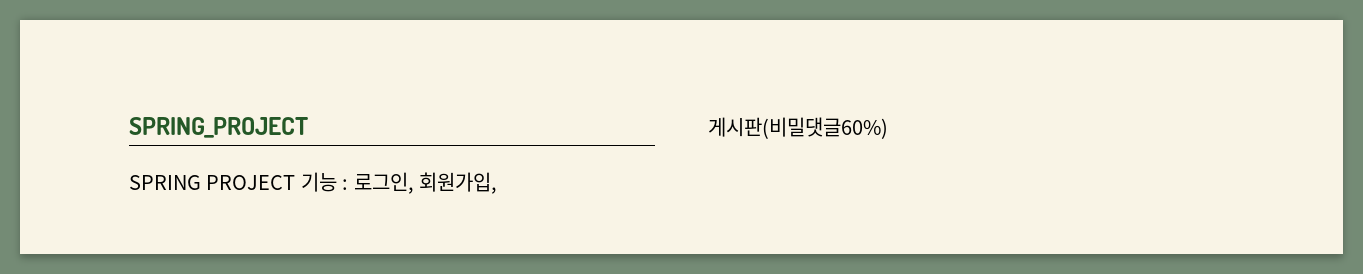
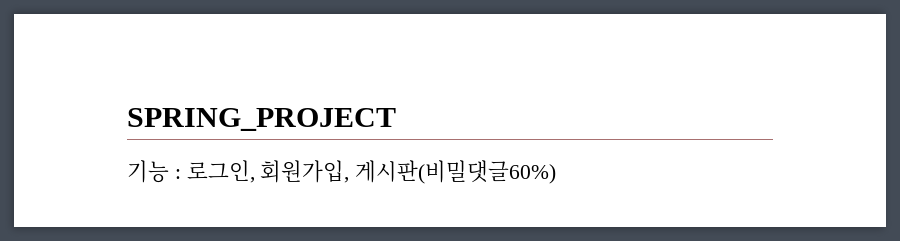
[129,175,296,190] SPRING PROJECT -> (396, 119) none

